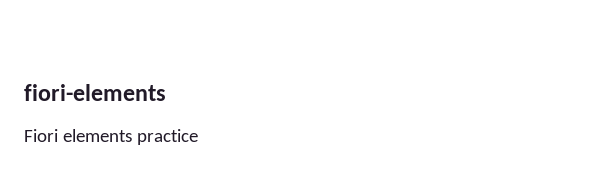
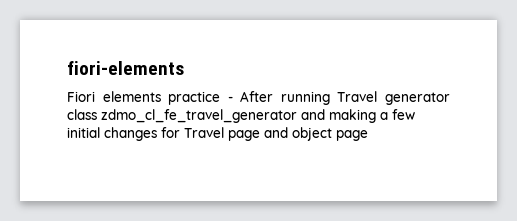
(198, 137) none -> [227,91,450,105] [67,109,415,123] [67,127,368,141] - After running Travel generator class zdmo_cl_fe_travel_generator and making a few initial changes for Travel page and object page

